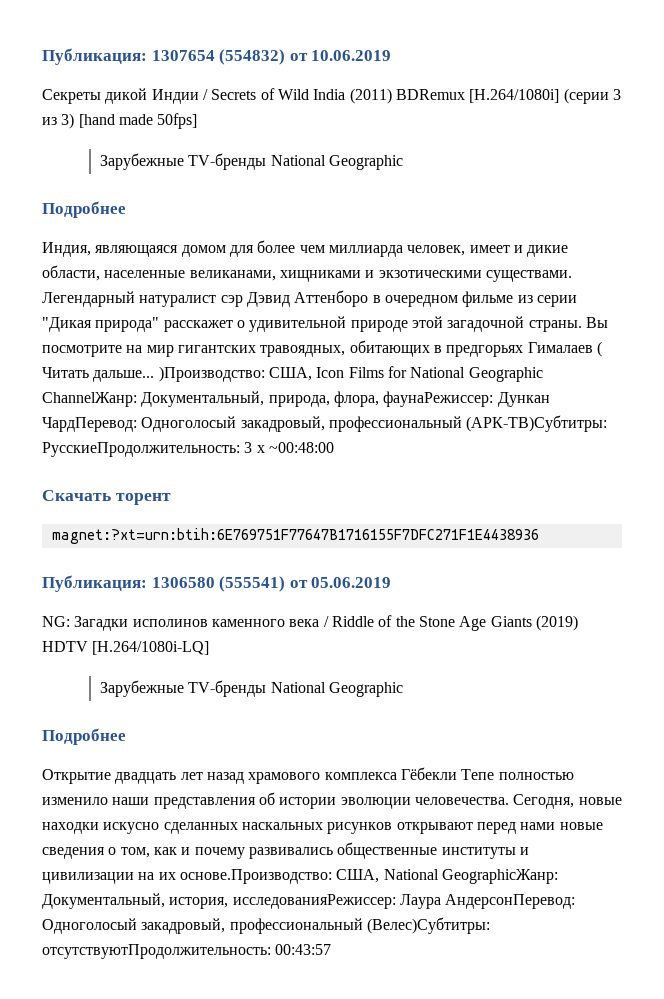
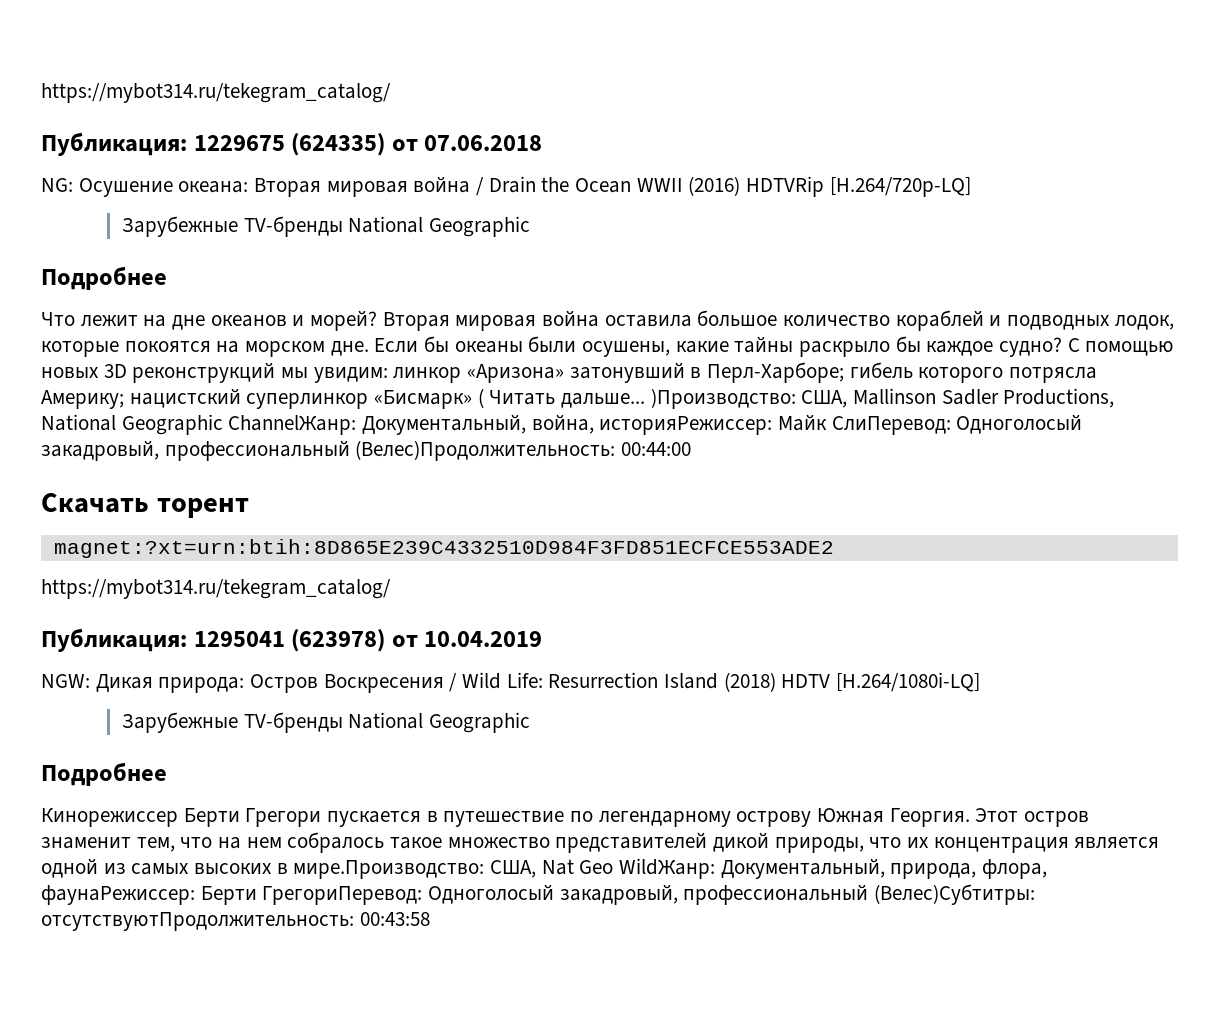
[42,48,392,65] [42,88,621,104] [42,113,198,129] [99,153,403,170] [42,201,126,218] [42,240,569,257] [42,265,572,282] [42,290,577,307] [42,316,608,332] [42,340,593,357] Публикация: 1307654 (554832) от 10.06.2019 // Секреты дикой Индии / Secrets of Wild India (2011) BDRemux [H.264/1080i] (серии 3 из 3) [hand made 50fps] // Зарубежные TV-бренды National Geographic // Подробнее // Индия, являющаяся домом для более чем миллиарда человек, имеет и дикие области, населенные великанами, хищниками и экзотическими существами. Легендарный натуралист сэр Дэвид Аттенборо в очередном фильме из серии "Дикая природа" расскажет о удивительной природе этой загадочной страны. Вы посмотрите на мир гигантских травоядных, обитающих в предгорьях Гималаев -> [41,83,391,103] [41,132,543,156] [41,176,971,197] [121,216,530,237] [41,266,167,290] [41,310,1174,331] [41,336,1175,357] [41,362,1098,383] [41,388,473,409] https://mybot314.ru/tekegram_catalog/ // Публикация: 1229675 (624335) от 07.06.2018 // NG: Осушение океана: Вторая мировая война / Drain the Ocean WWII (2016) HDTVRip [H.264/720p-LQ] // Зарубежные TV-бренды National Geographic // Подробнее // Что лежит на дне океанов и морей? Вторая мировая война оставила большое количество кораблей и подводных лодок, которые покоятся на морском дне. Если бы океаны были осушены, какие тайны раскрыло бы каждое судно? С помощью новых 3D реконструкций мы увидим: линкор «Аризона» затонувший в Перл-Харборе; гибель которого потрясла Америку; нацистский суперлинкор «Бисмарк»
[316,366,407,378] Icon Films for -> [853,388,1115,408] Mallinson Sadler Productions,
[268,391,550,407] [42,415,608,432] [42,442,334,457] природа, флора, фаунаРежиссер: Дункан ЧардПеревод: Одноголосый закадровый, профессиональный (АРК-ТВ)Субтитры: РусскиеПродолжительность: 3 x ~00:48:00 -> [531,414,1083,435] [41,440,692,461] война, историяРежиссер: Майк СлиПеревод: Одноголосый закадровый, профессиональный (Велес)Продолжительность: 00:44:00
[51,528,539,544] [42,575,392,592] [42,615,578,631] magnet:?xt=urn:btih:6E769751F77647B1716155F7DFC271F1E4438936 // Публикация: 1306580 (555541) от 05.06.2019 // NG: Загадки исполинов каменного века / Riddle of the Stone Age Giants (2019) -> [53,539,834,558] [41,579,391,599] [41,628,543,652] [41,672,776,693] magnet:?xt=urn:btih:8D865E239C4332510D984F3FD851ECFCE553ADE2 // https://mybot314.ru/tekegram_catalog/ // Публикация: 1295041 (623978) от 10.04.2019 // NGW: Дикая природа: Остров Воскресения / Wild Life: Resurrection Island (2018)
[42,767,574,784] [42,792,622,809] [42,822,603,834] [42,842,529,859] [42,869,558,884] [42,893,576,909] Открытие двадцать лет назад храмового комплекса Гёбекли Тепе полностью изменило наши представления об истории эволюции человечества. Сегодня, новые находки искусно сделанных наскальных рисунков открывают перед нами новые сведения о том, как и почему развивались общественные институты и цивилизации на их основе.Производство: США, National GeographicЖанр: Документальный, история, исследованияРежиссер: Лаура АндерсонПеревод: -> [41,808,1090,827] [41,832,1160,853] [41,858,1048,879] [41,885,423,905] Кинорежиссер Берти Грегори пускается в путешествие по легендарному острову Южная Георгия. Этот остров знаменит тем, что на нем собралось такое множество представителей дикой природы, что их концентрация является одной из самых высоких в мире.Производство: США, Nat Geo WildЖанр: Документальный, природа, флора, фаунаРежиссер: Берти ГрегориПеревод:
[275,944,332,955] 00:43:57 -> [359,912,430,926] 00:43:58

